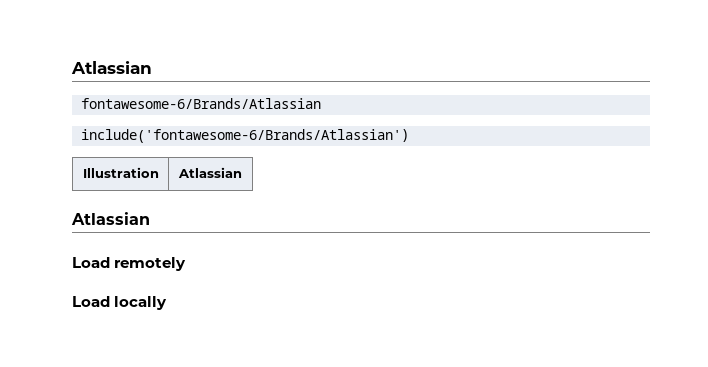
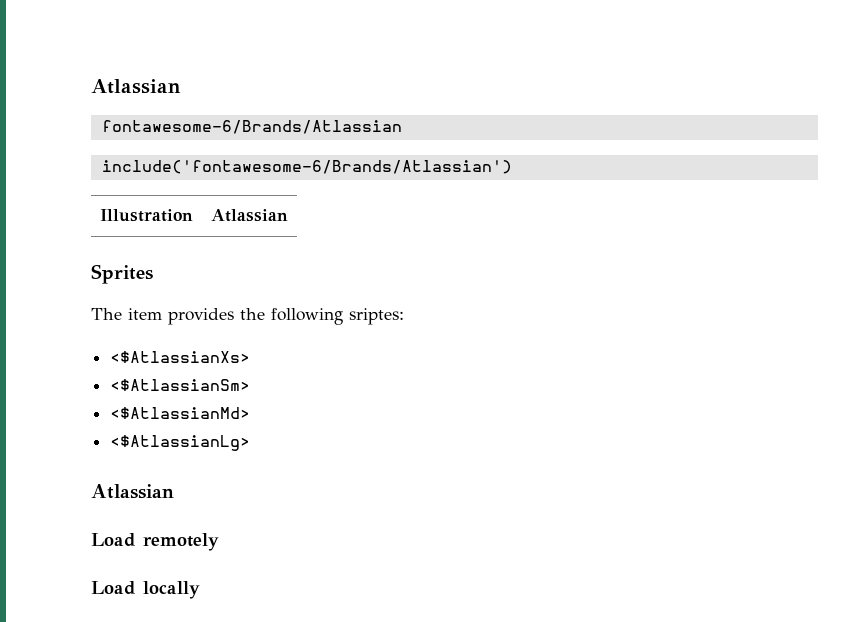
(242, 172) none -> [91,264,153,284] [91,308,404,325] [110,351,251,363] [110,379,251,391] [110,407,251,419] [110,435,251,451] // Sprites // The item provides the following sriptes: // <$AtlassianXs> // <$AtlassianSm> // <$AtlassianMd> // <$AtlassianLg>

